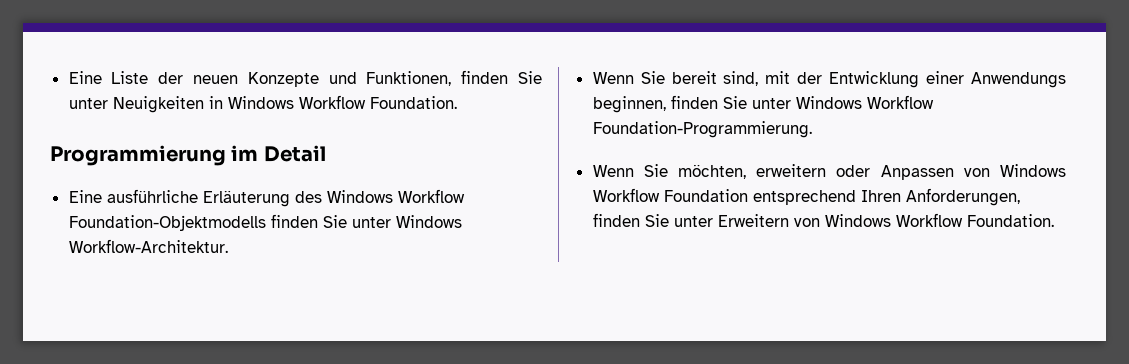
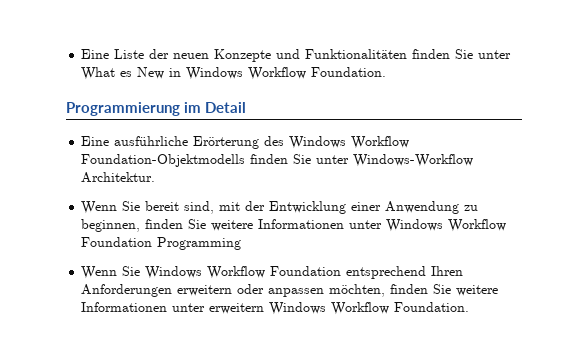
[366,70,543,86] [68,96,204,113] Funktionen, finden Sie unter Neuigkeiten -> [305,49,512,59] [81,67,165,80] Funktionalitäten finden Sie unter What es New
[202,190,290,207] Erläuterung -> [193,136,260,149] Erörterung
[395,215,462,228] [68,239,228,253] Windows Workflow-Architektur. -> [353,154,474,167] [81,172,156,183] Windows-Workflow Architektur.
[971,72,1066,88] Anwendungs -> [385,201,479,214] Anwendung zu
(747, 102) none -> [211,219,345,231] weitere Informationen
[592,121,812,138] [592,164,990,180] Foundation-Programmierung. // Wenn Sie möchten, erweitern oder Anpassen von -> [81,237,242,250] [81,266,141,279] Foundation Programming // Wenn Sie
[905,188,1020,206] [592,213,820,227] Anforderungen, finden Sie unter Erweitern von -> [81,284,499,297] [81,302,265,314] Anforderungen erweitern oder anpassen möchten, finden Sie weitere Informationen unter erweitern

